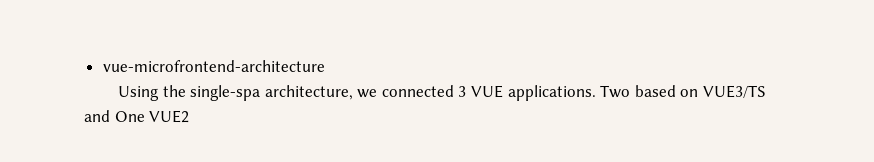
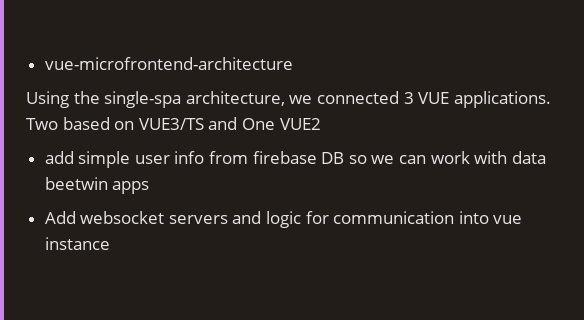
(190, 116) none -> [44,151,546,168] [44,177,150,194] [44,211,523,228] [44,237,110,250] // add simple user info from firebase DB so we can work with data beetwin apps // Add websocket servers and logic for communication into vue instance

